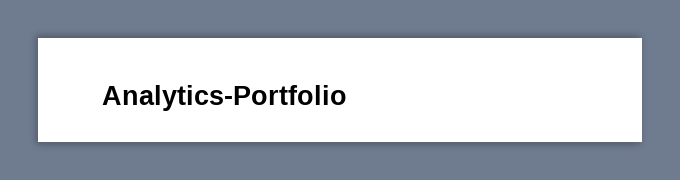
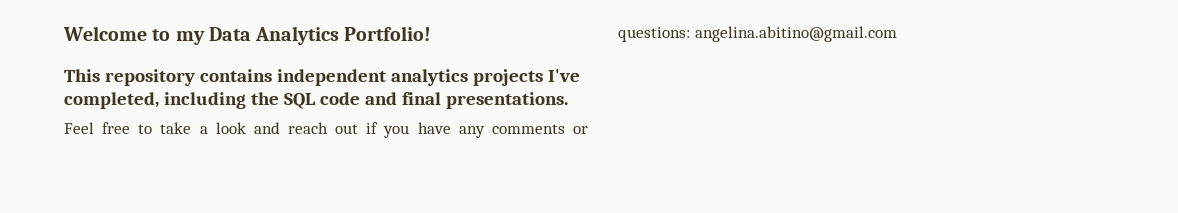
[102,85,347,111] Analytics-Portfolio -> [63,26,432,45] [64,69,580,86] [64,92,568,109] [64,122,589,138] [618,26,897,42] Welcome to my Data Analytics Portfolio! // This repository contains independent analytics projects I've completed, including the SQL code and final presentations. // Feel free to take a look and reach out if you have any comments or questions: angelina.abitino@gmail.com

